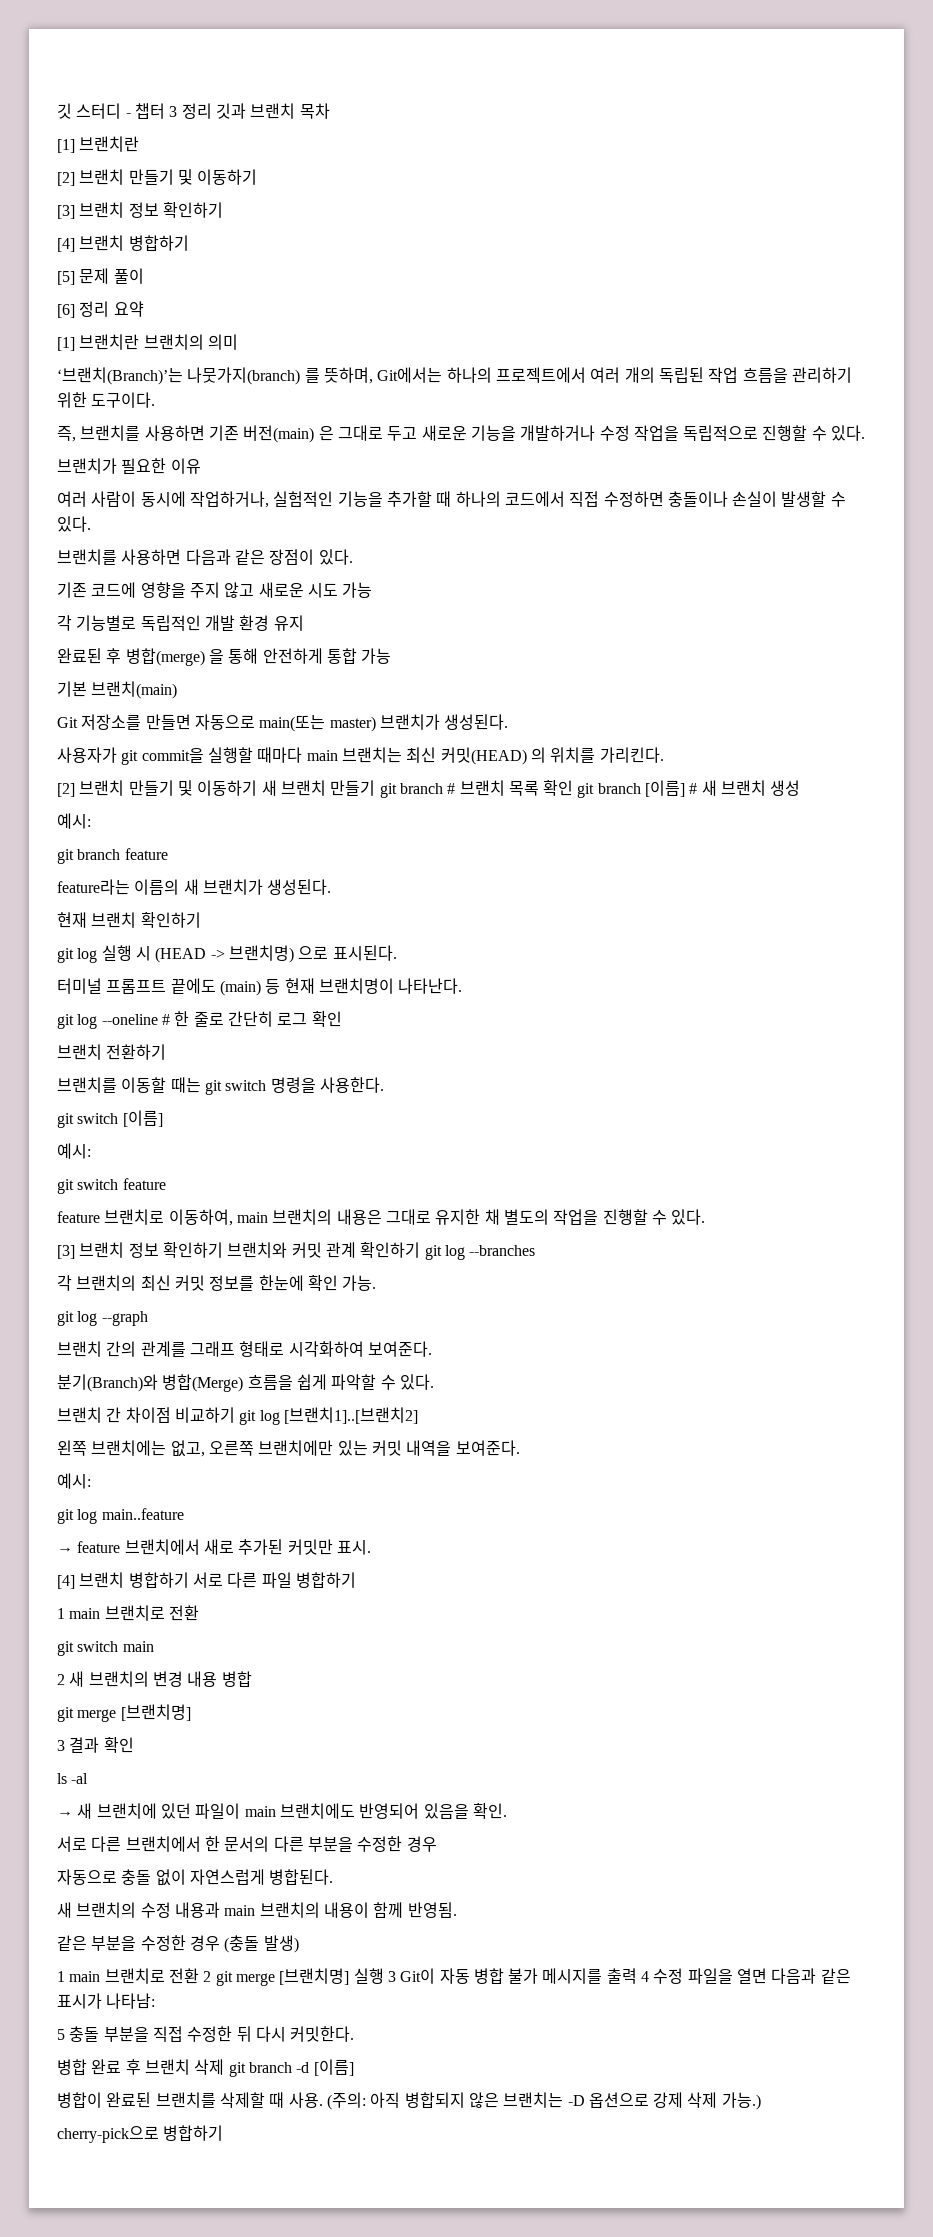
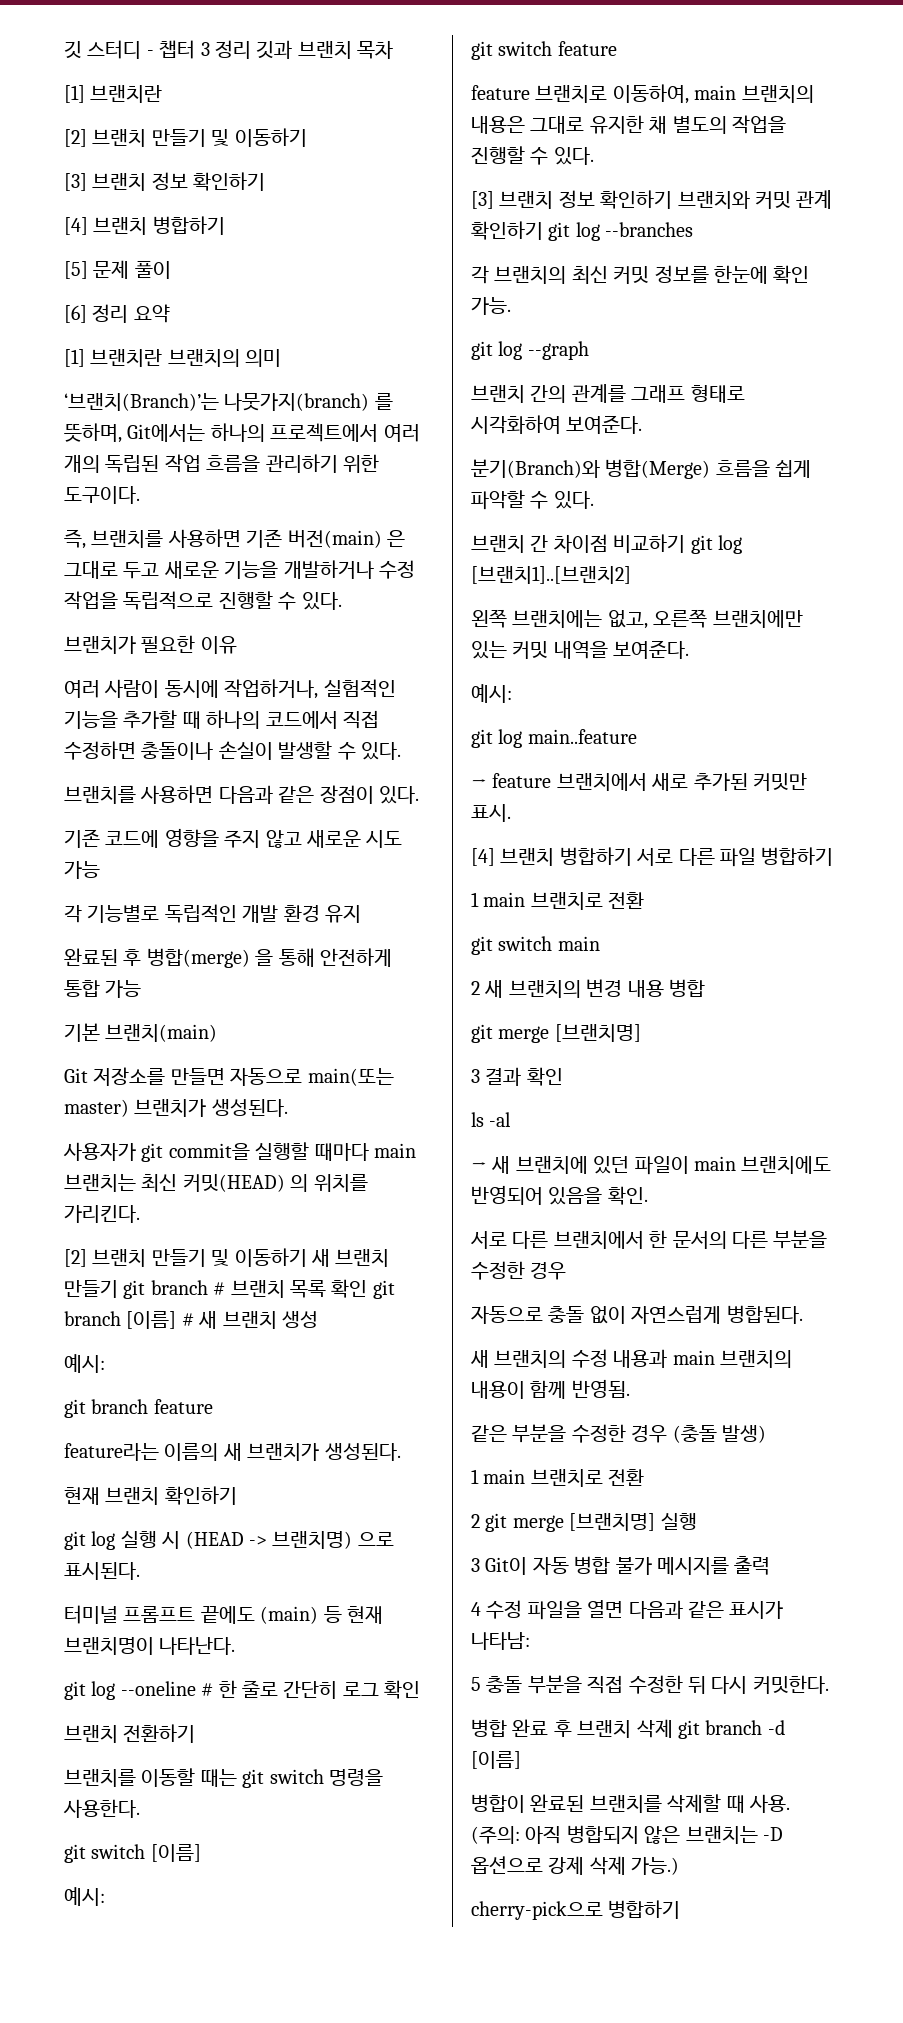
(199, 1976) none -> (645, 1477) //
(384, 1976) none -> (697, 1521) //
(637, 1976) none -> (771, 1565) //

